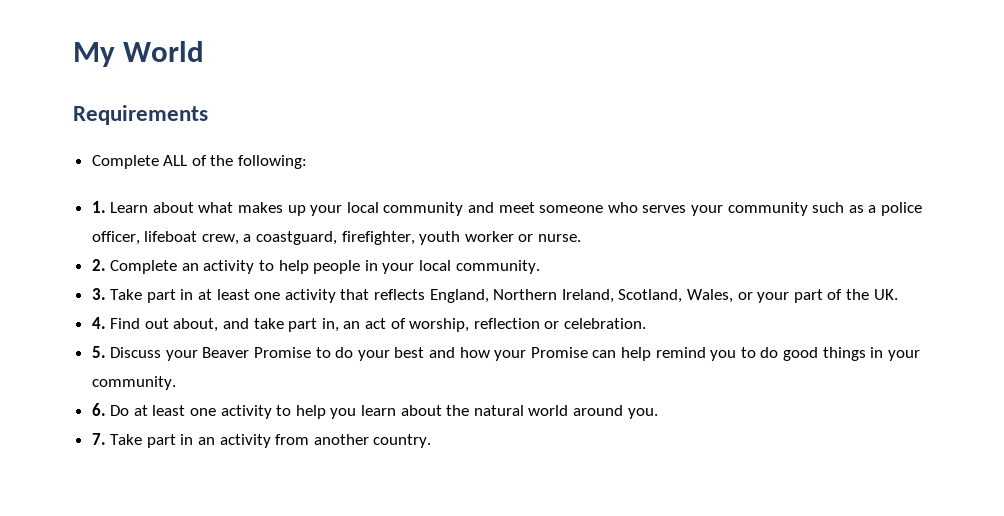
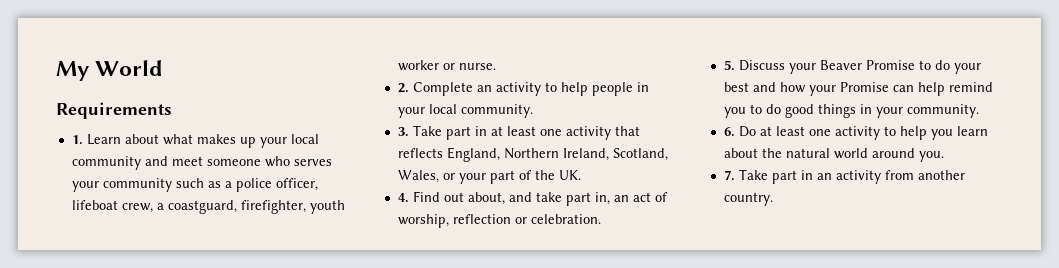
[91,155,308,169] // Complete ALL of the following: -> (172, 110) none

